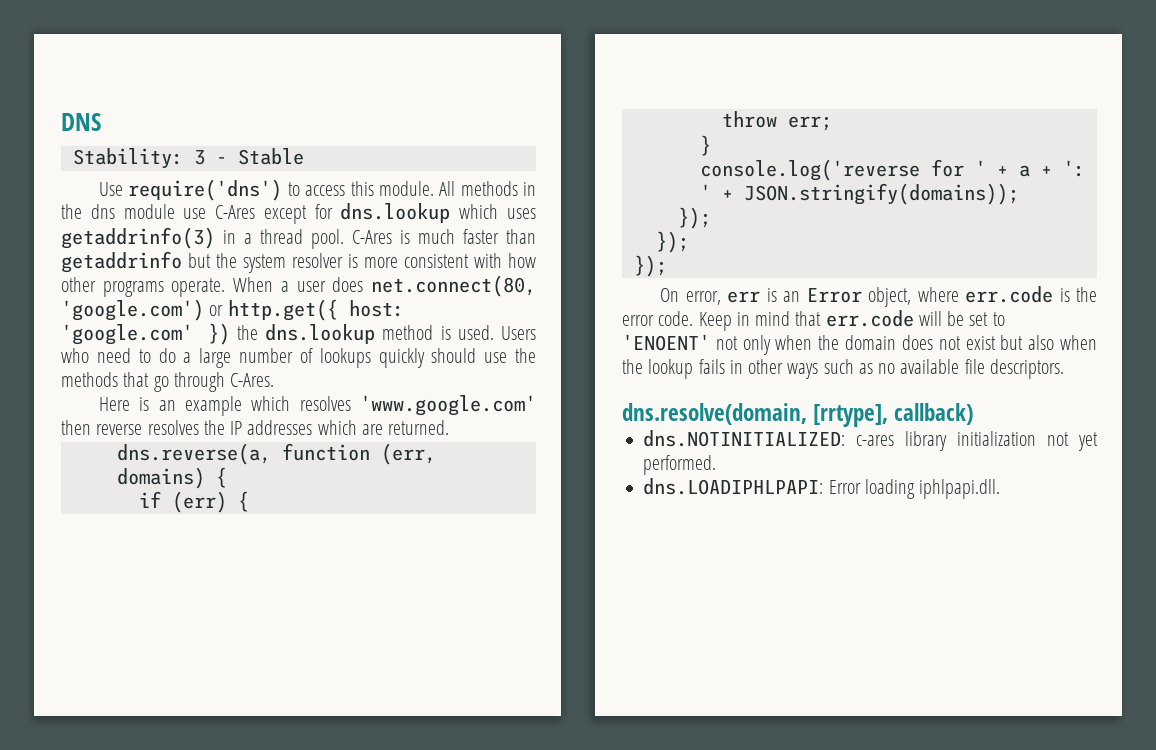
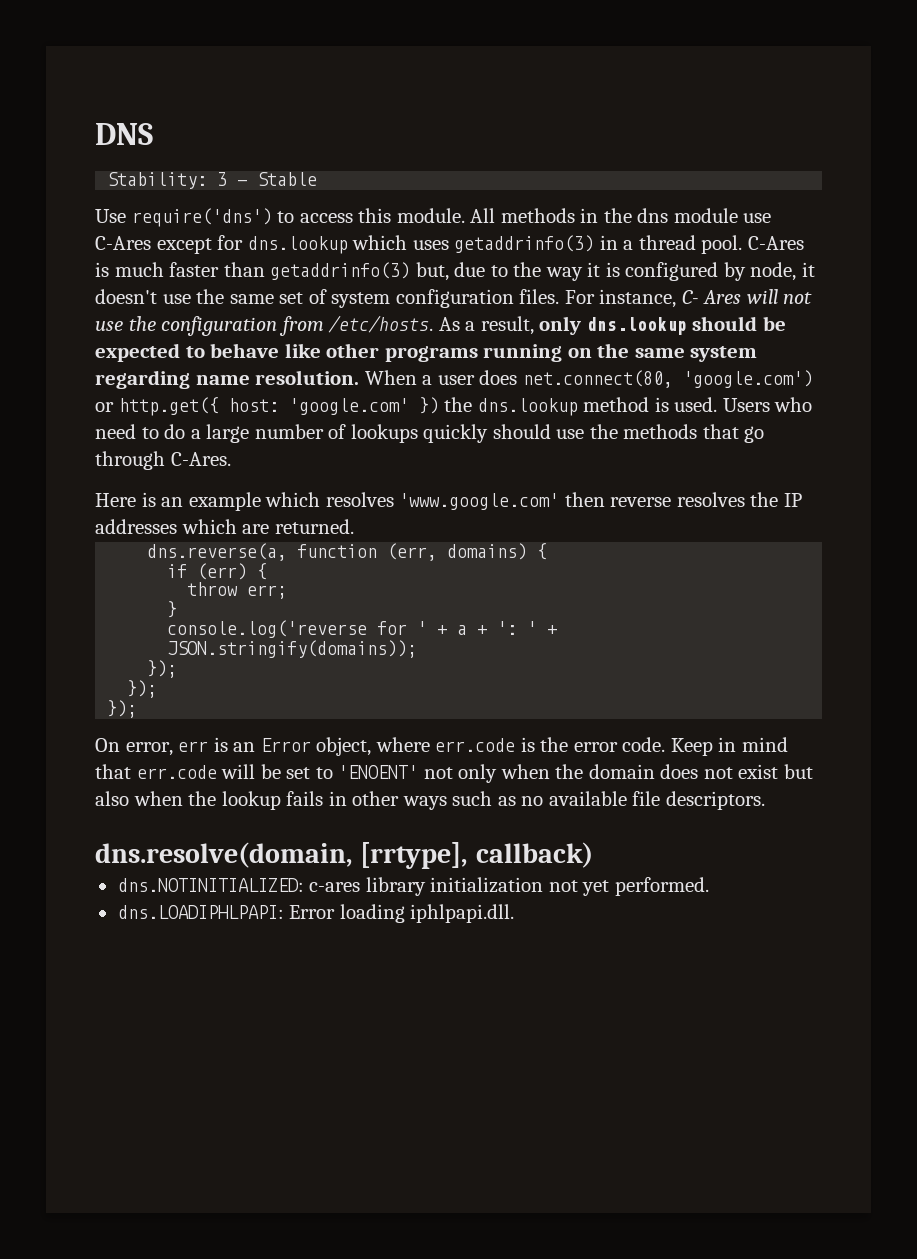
[61,251,536,273] [61,277,226,297] getaddrinfo but the system resolver is more consistent with how other programs operate. -> [270,262,816,281] [95,289,813,308] [95,315,786,336] [95,343,758,362] [95,370,360,389] getaddrinfo(3) but, due to the way it is configured by node, it doesn't use the same set of system configuration files. For instance, C- Ares will not use the configuration from /etc/hosts. As a result, only dns.lookup should be expected to behave like other programs running on the same system regarding name resolution.

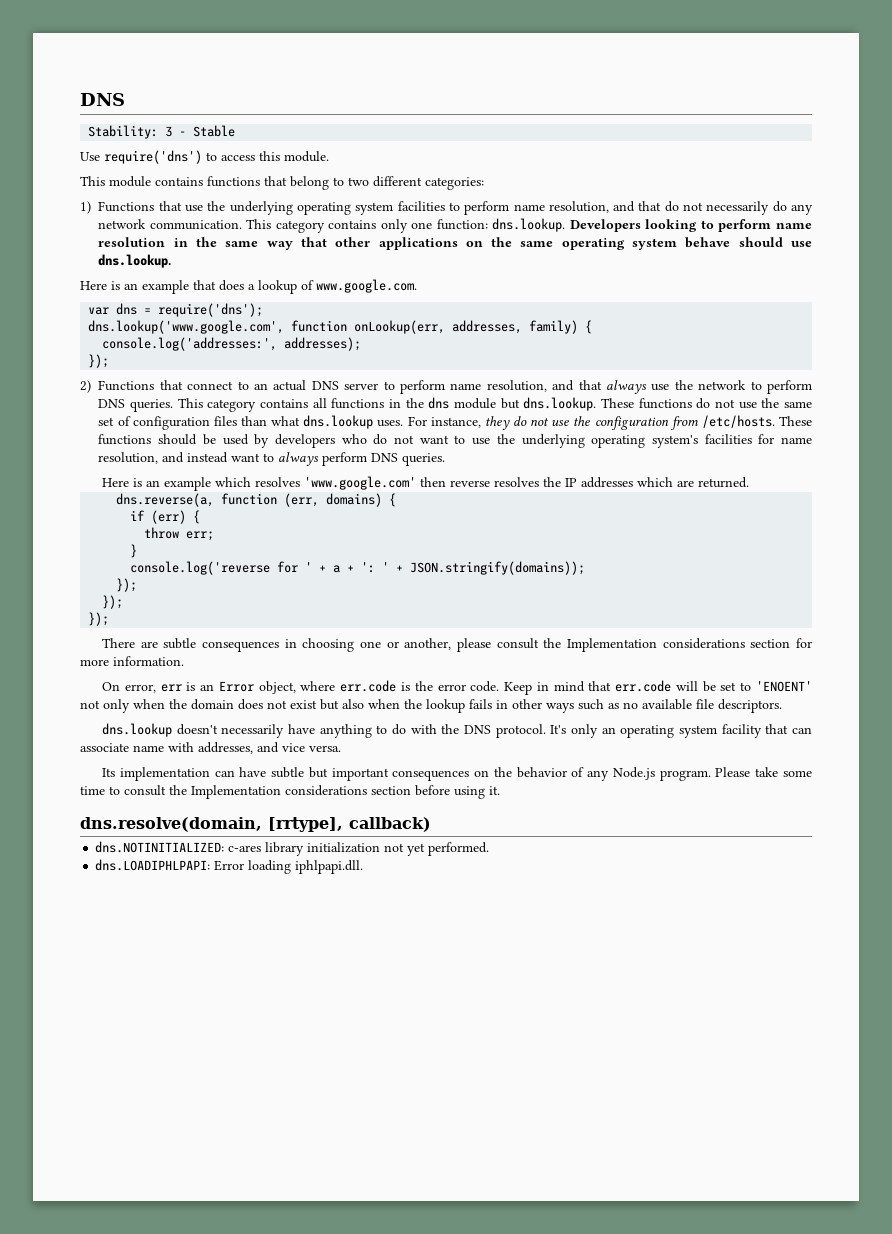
[470,208,772,223] [95,235,804,254] [95,262,816,281] [95,289,157,304] All methods in the dns module use C-Ares except for dns.lookup which uses getaddrinfo(3) in a thread pool. C-Ares is much faster than getaddrinfo(3) but, due to the way it is configured by node, it doesn't -> [80,176,484,190] [80,201,813,215] [98,218,813,233] [98,237,813,250] [98,254,172,268] [80,279,417,294] [88,303,264,317] [88,320,593,334] [102,337,362,351] [88,354,110,368] [80,380,812,394] [98,397,736,412] // This module contains functions that belong to two different categories: // 1) Functions that use the underlying operating system facilities to perform name resolution, and that do not necessarily do any network communication. This category contains only one function: dns.lookup. Developers looking to perform name resolution in the same way that other applications on the same operating system behave should use dns.lookup. // Here is an example that does a lookup of www.google.com. // var dns = require('dns'); // dns.lookup('www.google.com', function onLookup(err, addresses, family) { // console.log('addresses:', addresses); // }); // 2) Functions that connect to an actual DNS server to perform name resolution, and that always use the network to perform DNS queries. This category contains all functions in the dns module but dns.lookup. These functions do not
[331,289,778,308] system configuration files. For instance, C- Ares will -> [132,415,527,430] configuration files than what dns.lookup uses. For instance, they do
[438,316,786,335] [95,343,758,362] [95,370,813,389] [95,397,813,416] [95,424,765,443] [95,451,231,470] As a result, only dns.lookup should be expected to behave like other programs running on the same system regarding name resolution. When a user does net.connect(80, 'google.com') or http.get({ host: 'google.com' }) the dns.lookup method is used. Users who need to do a large number of lookups quickly should use the methods that go through C-Ares. -> [779,416,812,426] [98,434,812,448] [98,452,446,466] These functions should be used by developers who do not want to use the underlying operating system's facilities for name resolution, and instead want to always perform DNS queries.
(138, 709) none -> [102,638,812,652] [80,656,184,666] // There are subtle consequences in choosing one or another, please consult the Implementation considerations section for more information.
(765, 800) none -> [102,723,813,738] [80,742,341,754] [102,767,813,781] [80,785,500,799] // dns.lookup doesn't necessarily have anything to do with the DNS protocol. It's only an operating system facility that can associate name with addresses, and vice versa. // Its implementation can have subtle but important consequences on the behavior of any Node.js program. Please take some time to consult the Implementation considerations section before using it.

